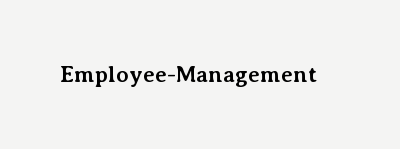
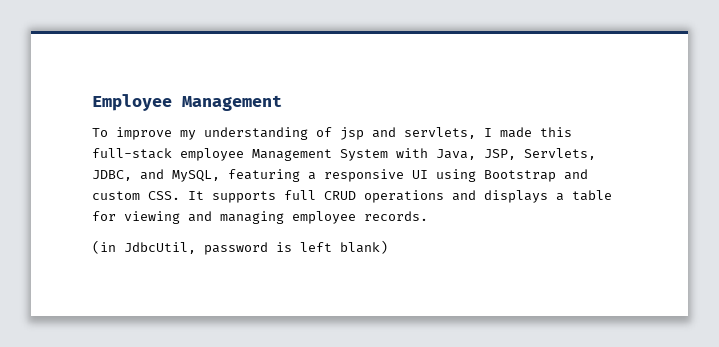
[60,66,317,87] Employee-Management -> [92,94,282,111] [92,127,572,140] [92,148,596,161] [92,169,588,182] [92,190,612,203] [92,211,428,224] [92,240,388,255] Employee Management // To improve my understanding of jsp and servlets, I made this full-stack employee Management System with Java, JSP, Servlets, JDBC, and MySQL, featuring a responsive UI using Bootstrap and custom CSS. It supports full CRUD operations and displays a table for viewing and managing employee records. // (in JdbcUtil, password is left blank)

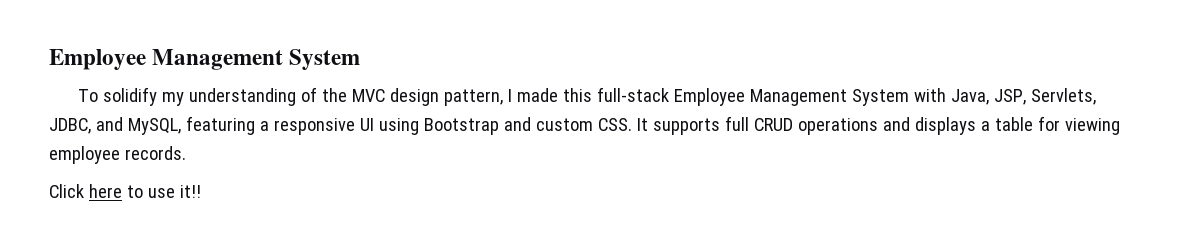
[92,94,282,111] Employee Management -> [49,49,361,70] Employee Management System
[116,127,172,140] improve -> [102,87,157,106] solidify
[340,127,476,140] jsp and servlets, -> [321,88,503,106] the MVC design pattern,
[180,148,244,161] employee -> [673,88,745,106] Employee
[188,211,284,224] and managing -> (1120, 126) none
[92,240,388,255] (in JdbcUtil, password is left blank) -> [49,184,201,198] Click here to use it!!

